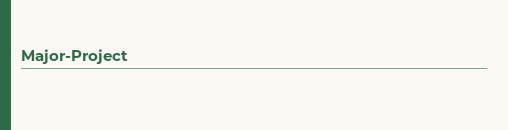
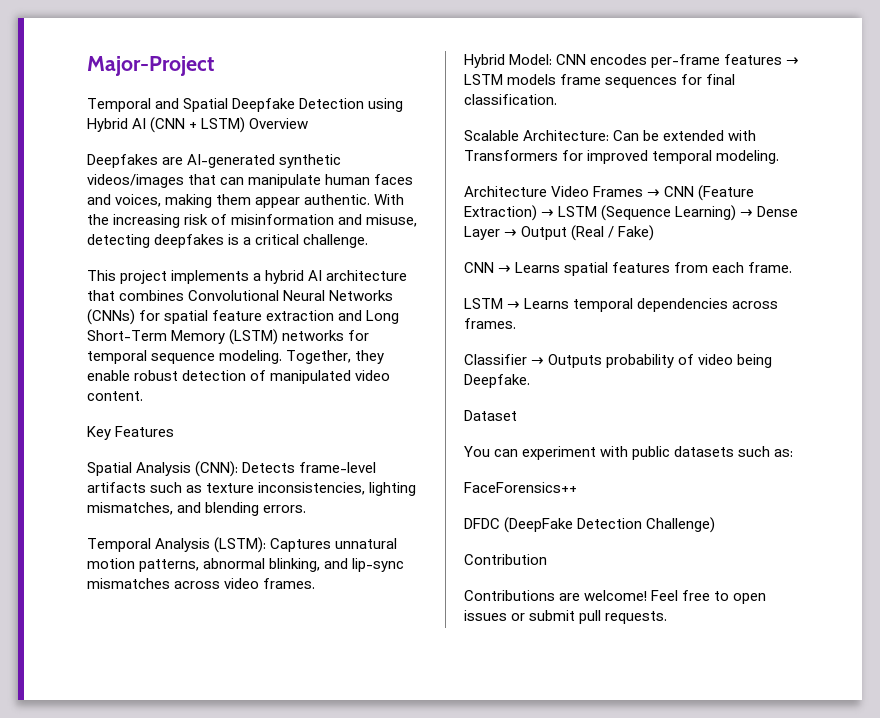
(128, 56) none -> [87,98,404,112] [87,117,309,133] [87,154,342,168] [87,174,414,188] [87,194,405,208] [87,214,418,228] [87,234,369,248] [87,270,408,284] [87,290,394,301] [87,309,400,325] [87,329,370,345] [87,350,385,364] [87,370,391,384] [87,391,143,401] [87,426,175,440] [87,461,377,477] [87,482,417,496] [87,502,307,516] [87,537,398,553] [87,558,405,572] [87,578,316,589] [464,54,800,68] [464,74,736,88] [464,94,557,105] [464,130,757,141] [464,150,780,164] [464,185,755,201] [464,205,799,221] [464,225,655,241] [464,262,793,276] [464,298,779,312] [464,318,516,329] [464,354,773,368] [464,374,530,388] [464,410,517,421] [464,446,794,460] [464,482,577,493] [464,517,716,533] [464,554,547,565] [464,590,767,604] [464,610,668,624] // Temporal and Spatial Deepfake Detection using Hybrid AI (CNN + LSTM) Overview // Deepfakes are AI-generated synthetic videos/images that can manipulate human faces and voices, making them appear authentic. With the increasing risk of misinformation and misuse, detecting deepfakes is a critical challenge. // This project implements a hybrid AI architecture that combines Convolutional Neural Networks (CNNs) for spatial feature extraction and Long Short-Term Memory (LSTM) networks for temporal sequence modeling. Together, they enable robust detection of manipulated video content. // Key Features // Spatial Analysis (CNN): Detects frame-level artifacts such as texture inconsistencies, lighting mismatches, and blending errors. // Temporal Analysis (LSTM): Captures unnatural motion patterns, abnormal blinking, and lip-sync mismatches across video frames. // Hybrid Model: CNN encodes per-frame features → LSTM models frame sequences for final classification. // Scalable Architecture: Can be extended with Transformers for improved temporal modeling. // Architecture Video Frames → CNN (Feature Extraction) → LSTM (Sequence Learning) → Dense Layer → Output (Real / Fake) // CNN → Learns spatial features from each frame. // LSTM → Learns temporal dependencies across frames. // Classifier → Outputs probability of video being Deepfake. // Dataset // You can experiment with public datasets such as: // FaceForensics++ // DFDC (DeepFake Detection Challenge) // Contribution // Contributions are welcome! Feel free to open issues or submit pull requests.

